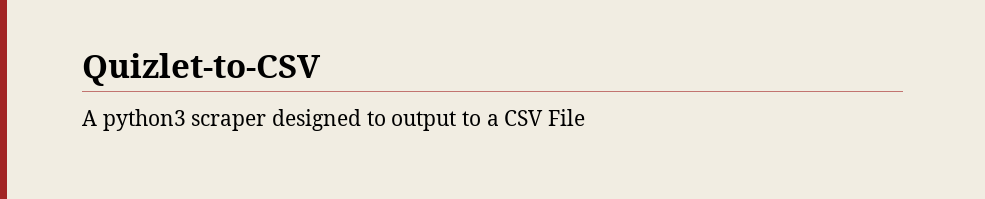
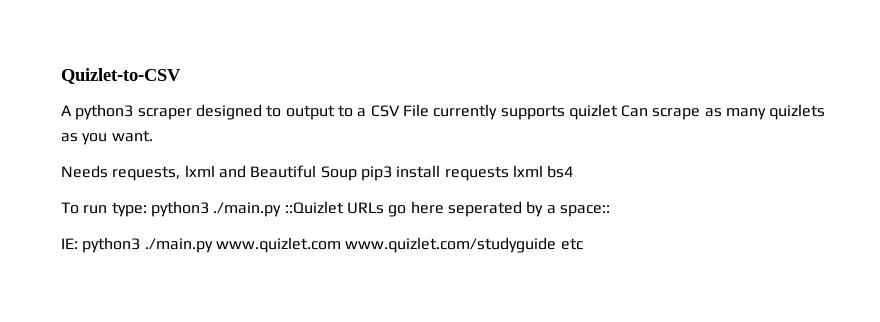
(586, 117) none -> [433,104,826,120] [61,130,153,145] [61,165,574,181] [61,201,610,217] [61,237,583,253] currently supports quizlet Can scrape as many quizlets as you want. // Needs requests, lxml and Beautiful Soup pip3 install requests lxml bs4 // To run type: python3 ./main.py ::Quizlet URLs go here seperated by a space:: // IE: python3 ./main.py www.quizlet.com www.quizlet.com/studyguide etc

